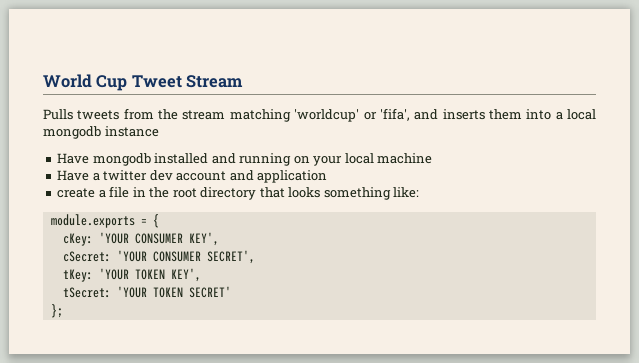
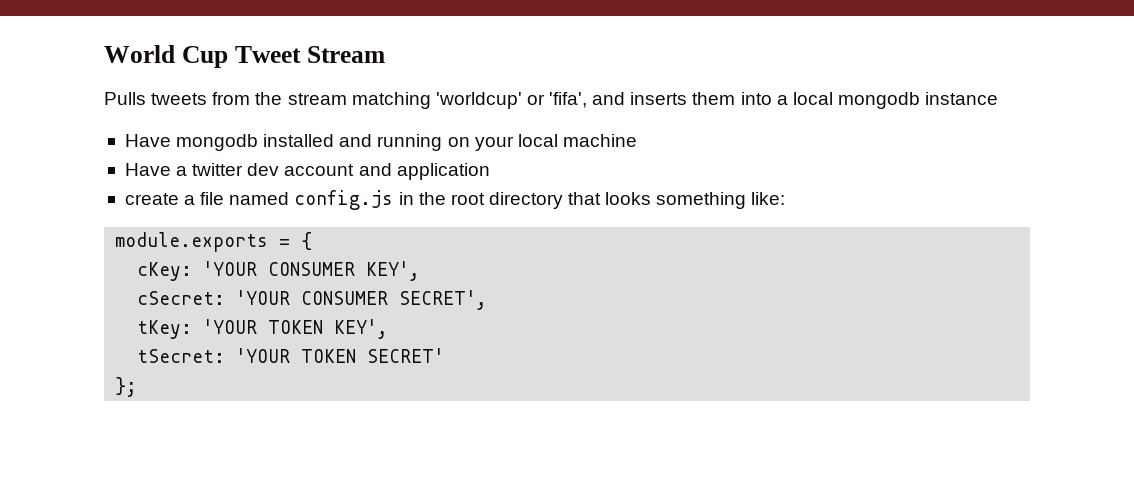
(130, 192) none -> [229,190,394,210] named config.js

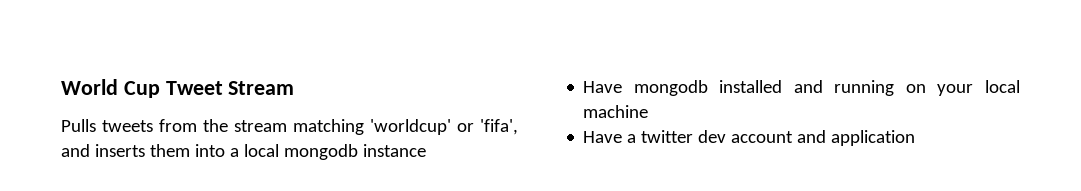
[124,190,786,210] [115,232,313,252] [137,261,421,281] [137,290,488,310] [137,319,389,339] [137,348,445,363] [115,377,138,397] // create a file named config.js in the root directory that looks something like: // module.exports = { // cKey: 'YOUR CONSUMER KEY', // cSecret: 'YOUR CONSUMER SECRET', // tKey: 'YOUR TOKEN KEY', // tSecret: 'YOUR TOKEN SECRET' // }; -> (916, 138) none

